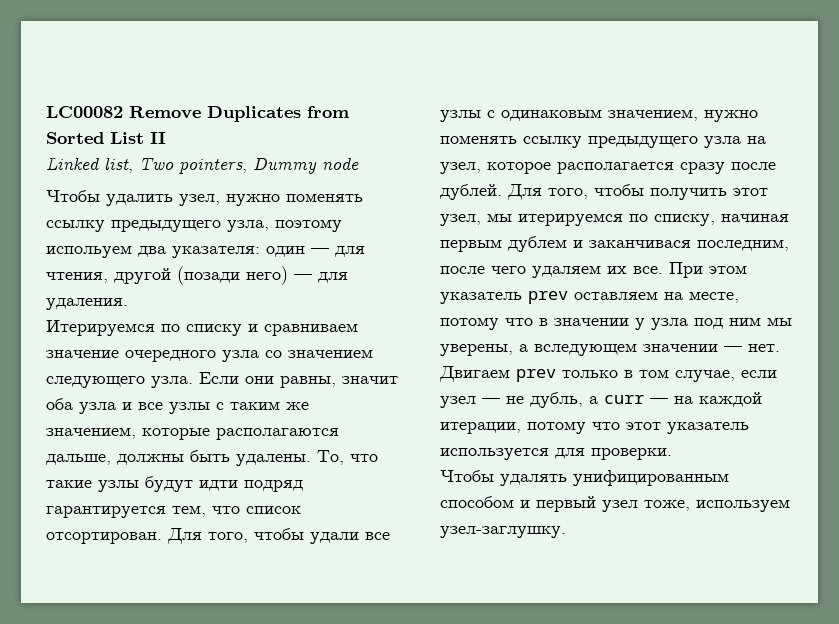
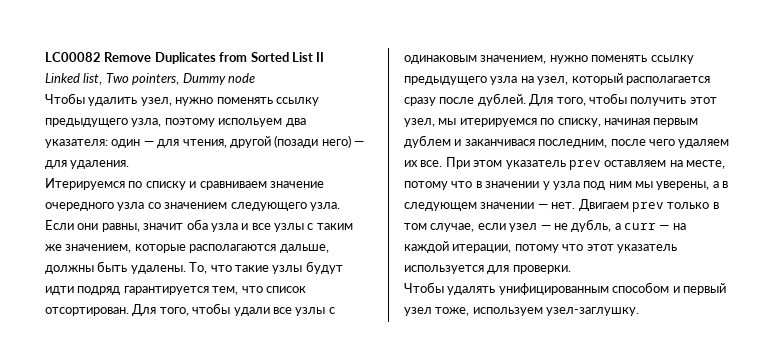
[487,162,551,174] которое -> [571,73,623,85] который
[534,343,637,356] вследующем -> [722,181,729,188] [404,202,477,211] в следующем

